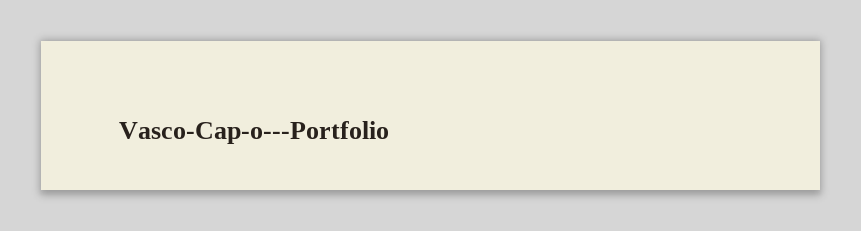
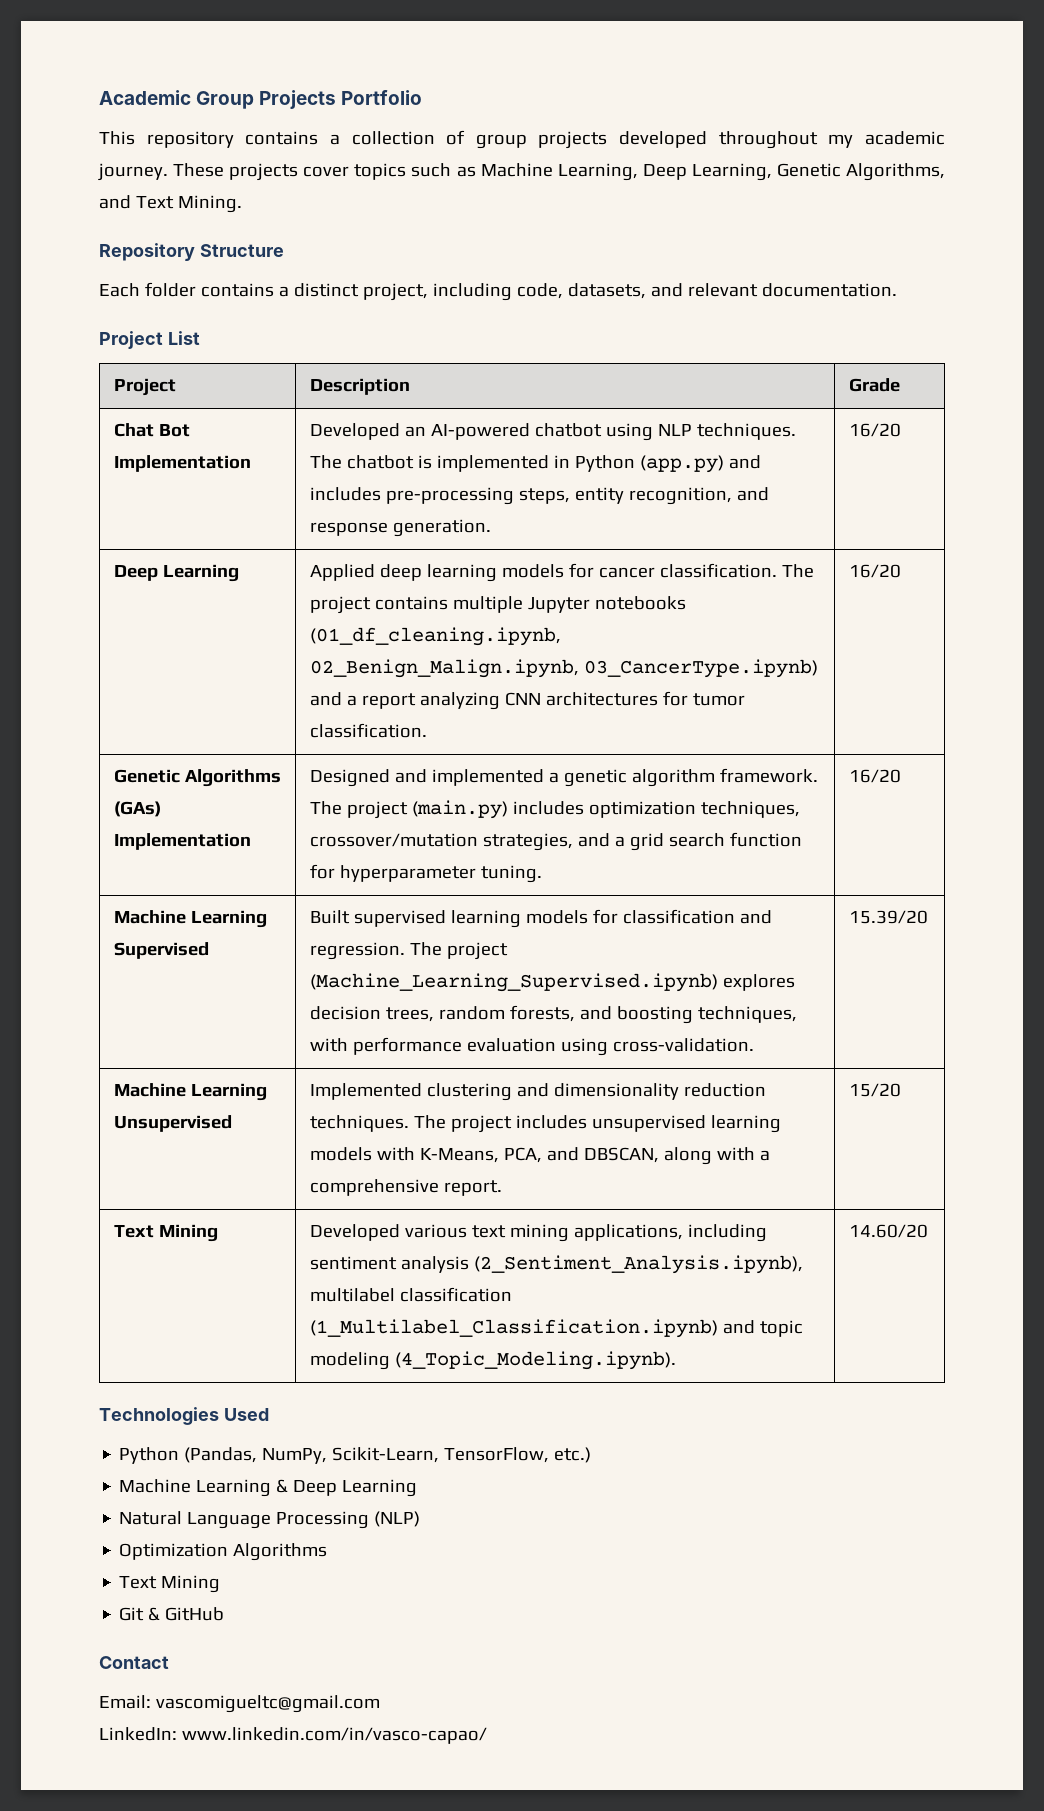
[119,121,389,144] Vasco-Cap-o---Portfolio -> [99,90,423,109] [99,130,945,149] [98,163,945,181] [99,195,242,213] [99,243,284,261] [99,282,897,301] [99,331,200,349] [113,378,176,396] [309,378,410,395] [848,378,900,392] [113,423,190,437] [113,455,251,472] [309,423,796,441] [309,455,761,473] [309,487,769,505] [309,519,491,537] [848,423,901,437] [113,564,239,582] [309,563,814,582] [309,596,686,614] [309,627,561,646] [309,659,818,678] [309,691,745,710] [309,723,427,738] [848,564,901,578] [113,769,281,787] [113,801,161,817] [113,833,251,850] [309,768,818,787] [309,800,800,819] [309,832,802,851] [309,864,542,883] [848,769,901,783] [113,910,267,928] [113,942,209,959] [309,909,772,928] [309,942,508,960] [309,973,795,992] [309,1005,797,1024] [309,1037,754,1056] [848,910,928,924] [113,1083,267,1101] [113,1115,232,1132] [309,1083,766,1101] [309,1115,781,1133] [309,1147,770,1165] [309,1179,502,1196] [848,1083,901,1097] [113,1224,218,1242] [309,1224,767,1242] [309,1255,803,1274] [309,1287,512,1302] [309,1319,803,1338] [309,1351,676,1370] [848,1224,928,1238] [99,1407,269,1425] [119,1447,592,1464] [119,1479,418,1497] [119,1511,421,1529] [119,1543,328,1561] [119,1575,221,1593] [119,1607,225,1621] [99,1656,169,1669] [99,1695,380,1713] [99,1727,487,1744] Academic Group Projects Portfolio // This repository contains a collection of group projects developed throughout my academic journey. These projects cover topics such as Machine Learning, Deep Learning, Genetic Algorithms, and Text Mining. // Repository Structure // Each folder contains a distinct project, including code, datasets, and relevant documentation. // Project List // Project | Description | Grade // Chat Bot Implementation | Developed an AI-powered chatbot using NLP techniques. The chatbot is implemented in Python (app.py) and includes pre-processing steps, entity recognition, and response generation. | 16/20 // Deep Learning | Applied deep learning models for cancer classification. The project contains multiple Jupyter notebooks (01_df_cleaning.ipynb, 02_Benign_Malign.ipynb, 03_CancerType.ipynb) and a report analyzing CNN architectures for tumor classification. | 16/20 // Genetic Algorithms (GAs) Implementation | Designed and implemented a genetic algorithm framework. The project (main.py) includes optimization techniques, crossover/mutation strategies, and a grid search function for hyperparameter tuning. | 16/20 // Machine Learning Supervised | Built supervised learning models for classification and regression. The project (Machine_Learning_Supervised.ipynb) explores decision trees, random forests, and boosting techniques, with performance evaluation using cross-validation. | 15.39/20 // Machine Learning Unsupervised | Implemented clustering and dimensionality reduction techniques. The project includes unsupervised learning models with K-Means, PCA, and DBSCAN, along with a comprehensive report. | 15/20 // Text Mining | Developed various text mining applications, including sentiment analysis (2_Sentiment_Analysis.ipynb), multilabel classification (1_Multilabel_Classification.ipynb) and topic modeling (4_Topic_Modeling.ipynb). | 14.60/20 // Technologies Used // Python (Pandas, NumPy, Scikit-Learn, TensorFlow, etc.) // Machine Learning & Deep Learning // Natural Language Processing (NLP) // Optimization Algorithms // Text Mining // Git & GitHub // Contact // Email: vascomigueltc@gmail.com // LinkedIn: www.linkedin.com/in/vasco-capao/

